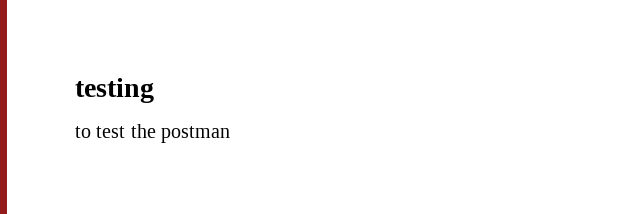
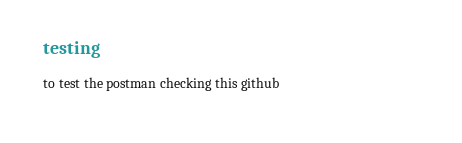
(231, 134) none -> [160,77,279,91] checking this github

